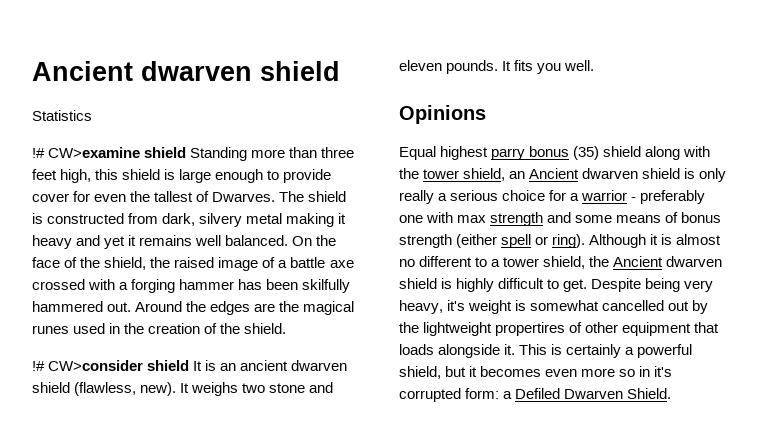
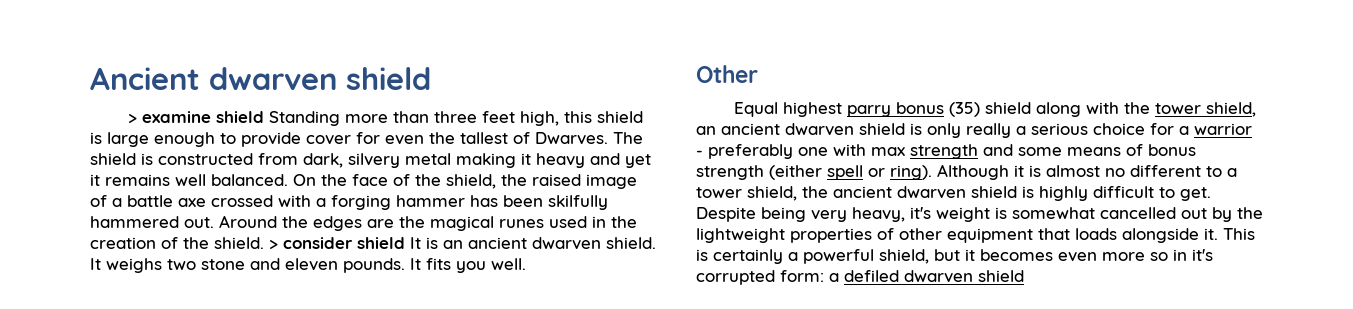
[32,110,92,121] [32,147,141,158] Statistics // !# CW>examine -> [128,111,212,123] > examine
[32,360,144,371] // !# CW>consider -> [269,237,353,249] > consider
[32,382,177,396] shield (flawless, new). -> [606,237,656,249] shield.
[399,105,486,124] Opinions -> [696,65,758,83] Other
[529,168,580,179] Ancient -> [721,123,780,135] ancient
[613,256,664,267] Ancient -> [833,186,892,198] ancient
[495,322,566,336] propertires -> [790,228,872,243] properties
[515,388,672,399] Defiled Dwarven Shield. -> [844,270,1024,283] defiled dwarven shield

